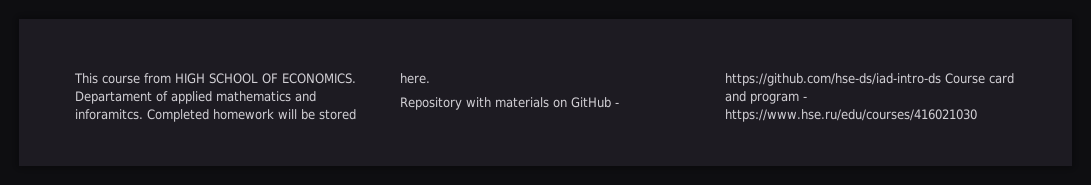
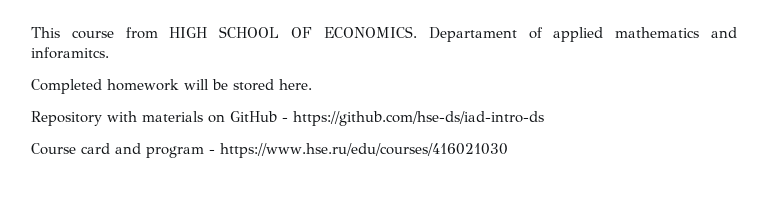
(143, 114) none -> (109, 53) //
(941, 79) none -> (544, 118) //

